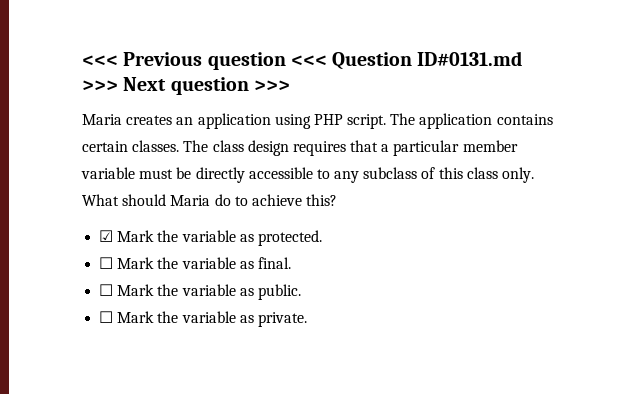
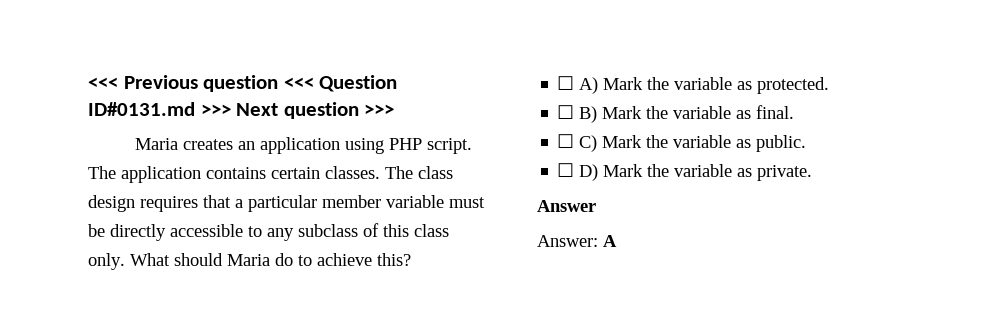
[99,230,114,242] ☑ -> [557,76,599,94] ☐ A)
(114, 263) none -> [579,106,598,123] B)
(114, 290) none -> [579,135,598,152] C)
(114, 317) none -> [579,164,599,181] D)
(307, 319) none -> [537,200,596,212] [537,235,617,247] // Answer // Answer: A

